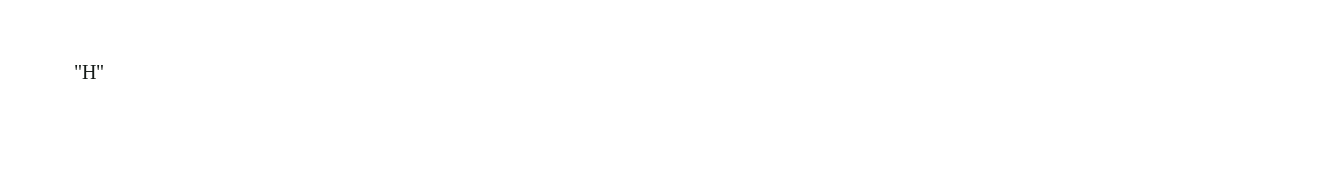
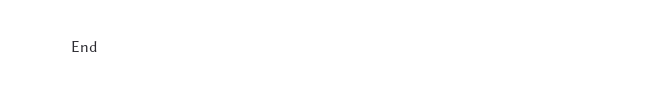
[74,65,104,79] "H" -> [71,40,97,53] End

